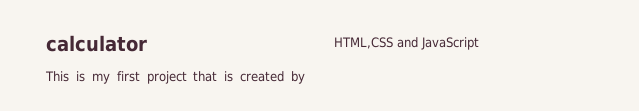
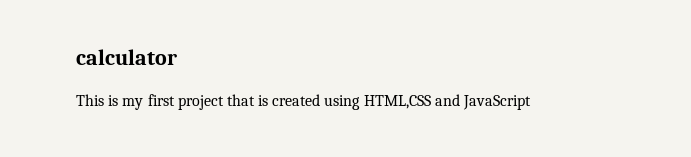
[291,71,305,84] by -> [324,95,361,110] using

